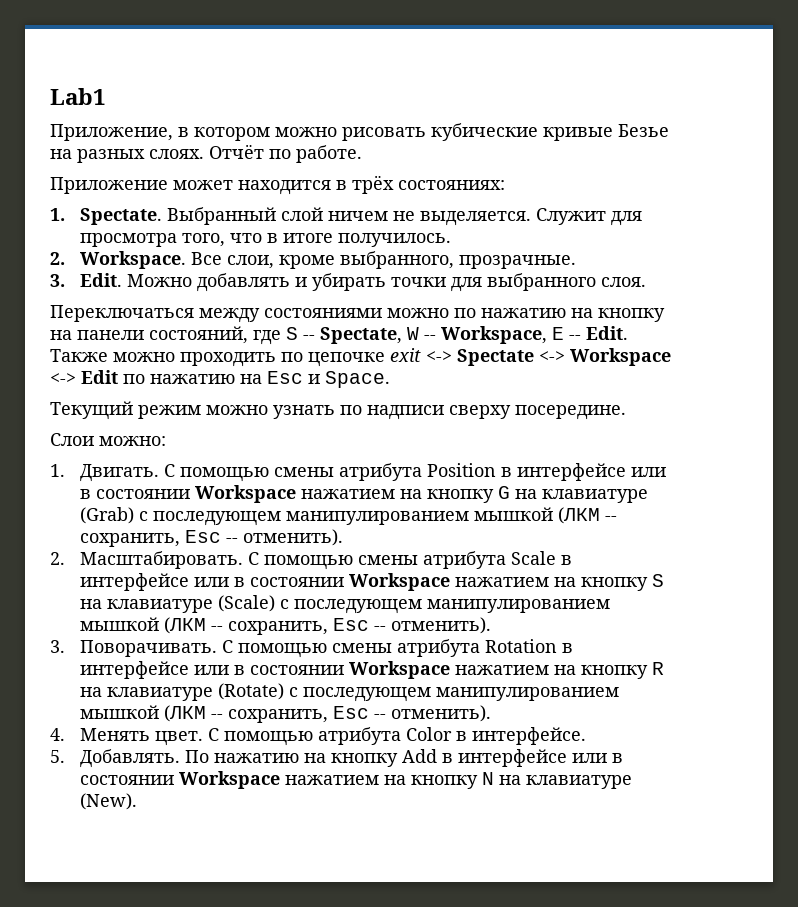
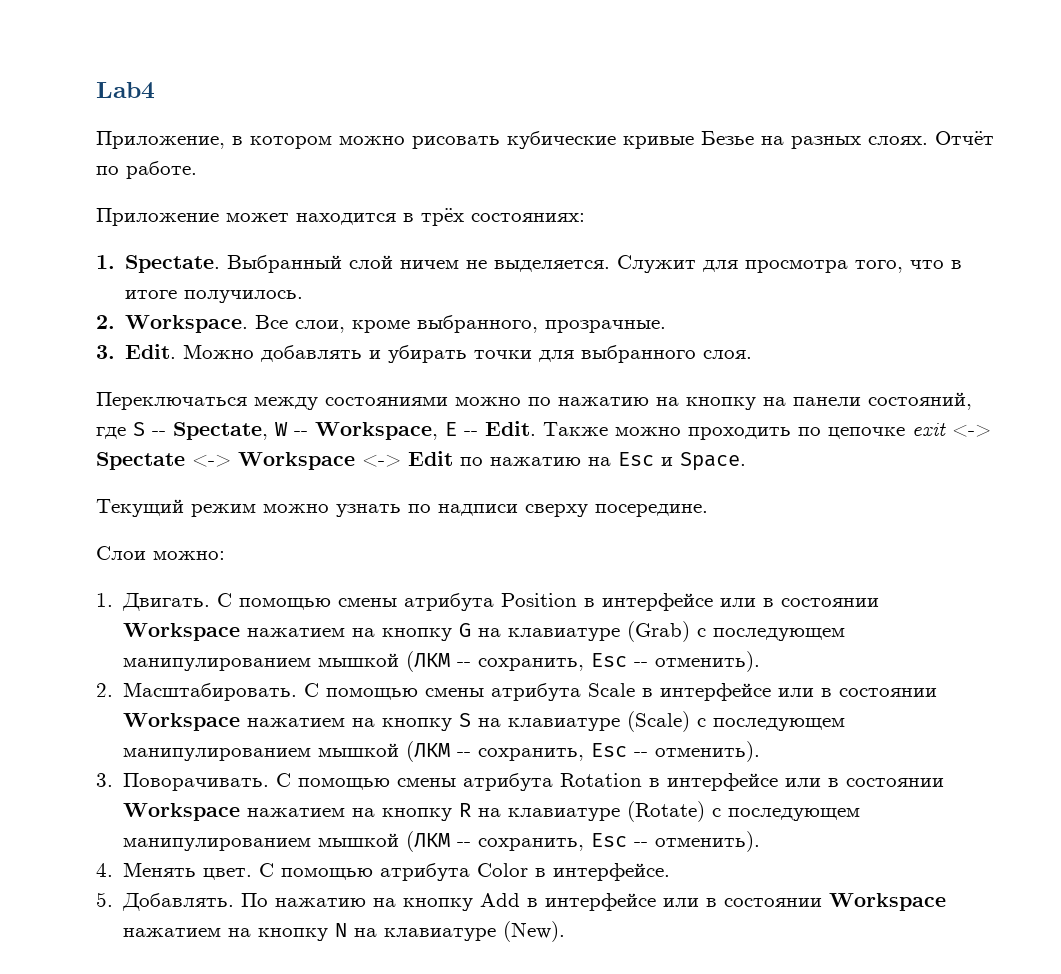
[50,88,106,105] Lab1 -> [96,82,155,99] Lab4

